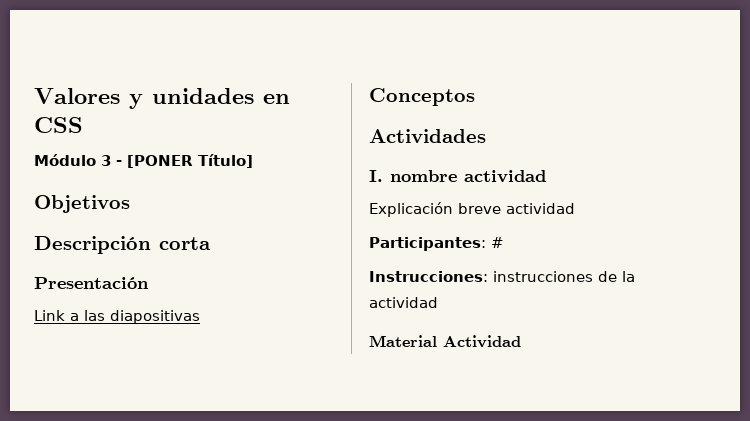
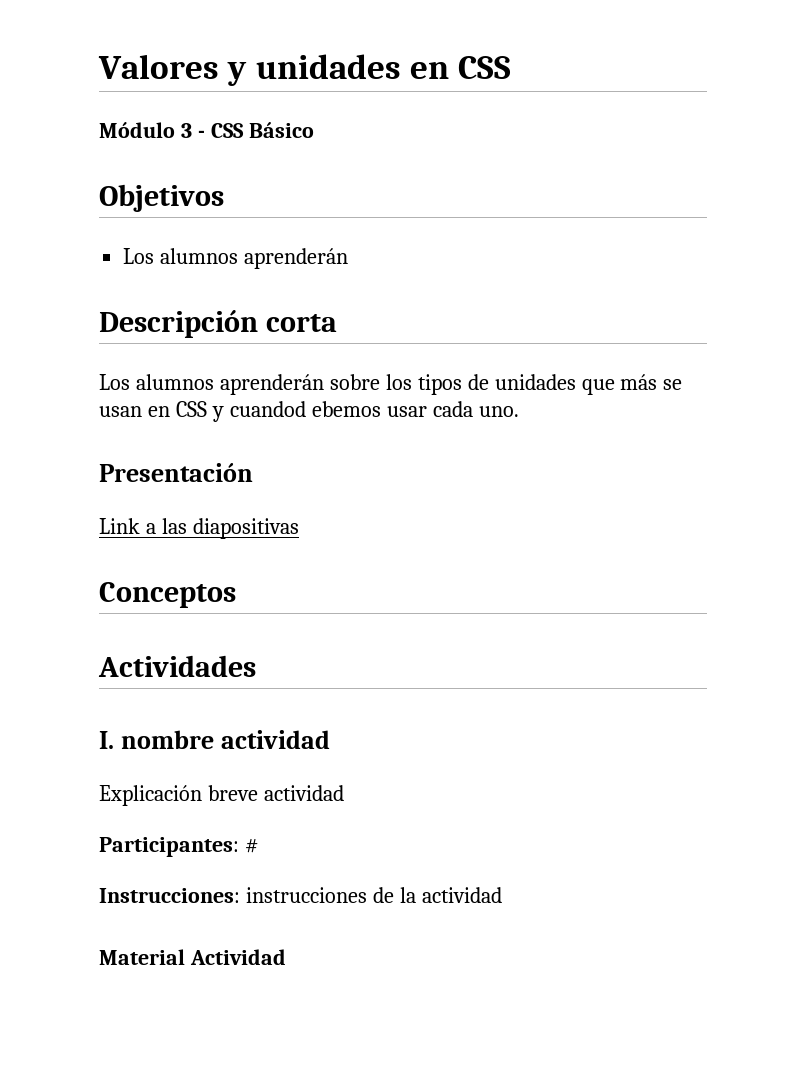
[127,154,253,168] [PONER Título] -> [210,122,314,138] CSS Básico
(130, 204) none -> [123,248,349,269] // Los alumnos aprenderán
(211, 243) none -> [99,374,683,395] [99,401,519,422] // Los alumnos aprenderán sobre los tipos de unidades que más se usan en CSS y cuandod ebemos usar cada uno.

